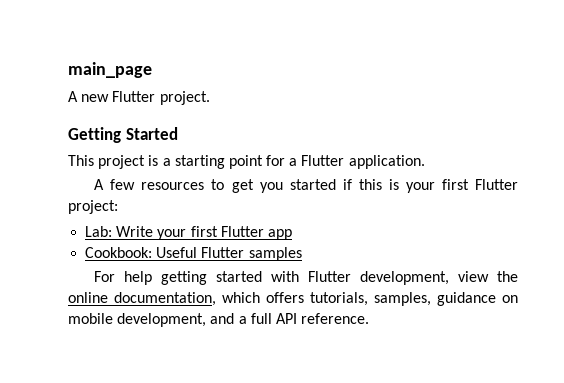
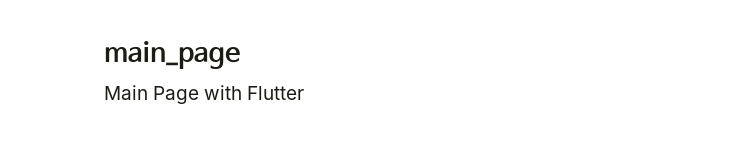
[68,91,210,105] [68,127,178,143] [68,155,425,169] [94,179,518,193] [68,200,118,214] [85,226,292,240] [85,247,302,261] [94,271,518,285] [68,292,518,306] [68,313,370,327] A new Flutter project. // Getting Started // This project is a starting point for a Flutter application. // A few resources to get you started if this is your first Flutter project: // Lab: Write your first Flutter app // Cookbook: Useful Flutter samples // For help getting started with Flutter development, view the online documentation, which offers tutorials, samples, guidance on mobile development, and a full API reference. -> [104,85,305,104] Main Page with Flutter

